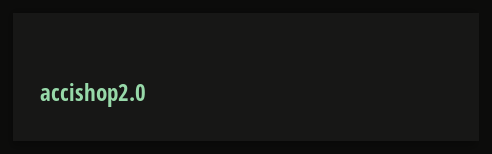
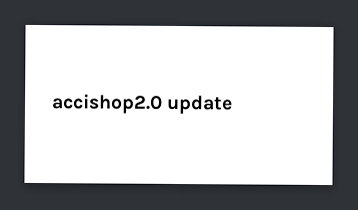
(146, 95) none -> [166,94,234,115] update

